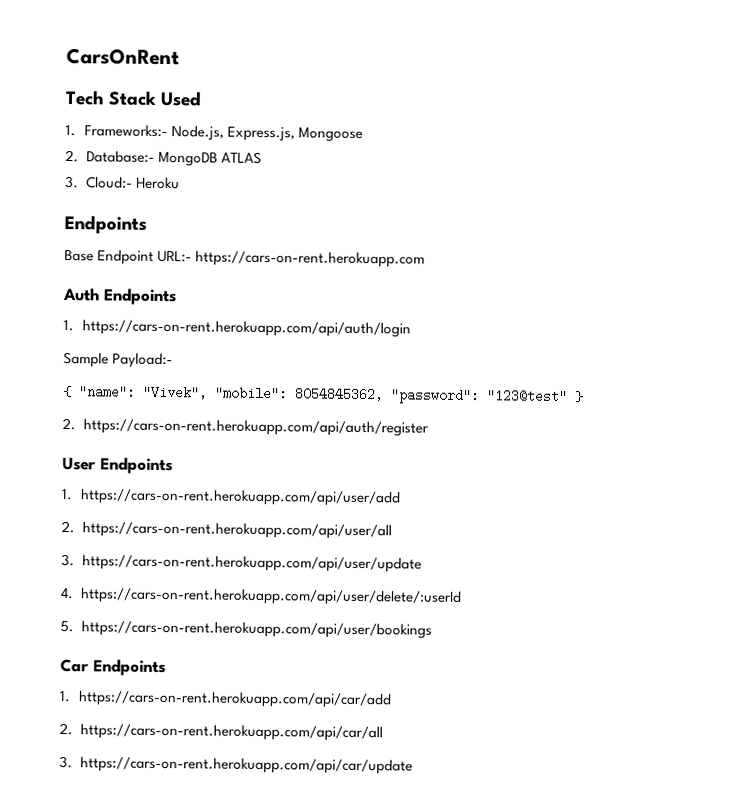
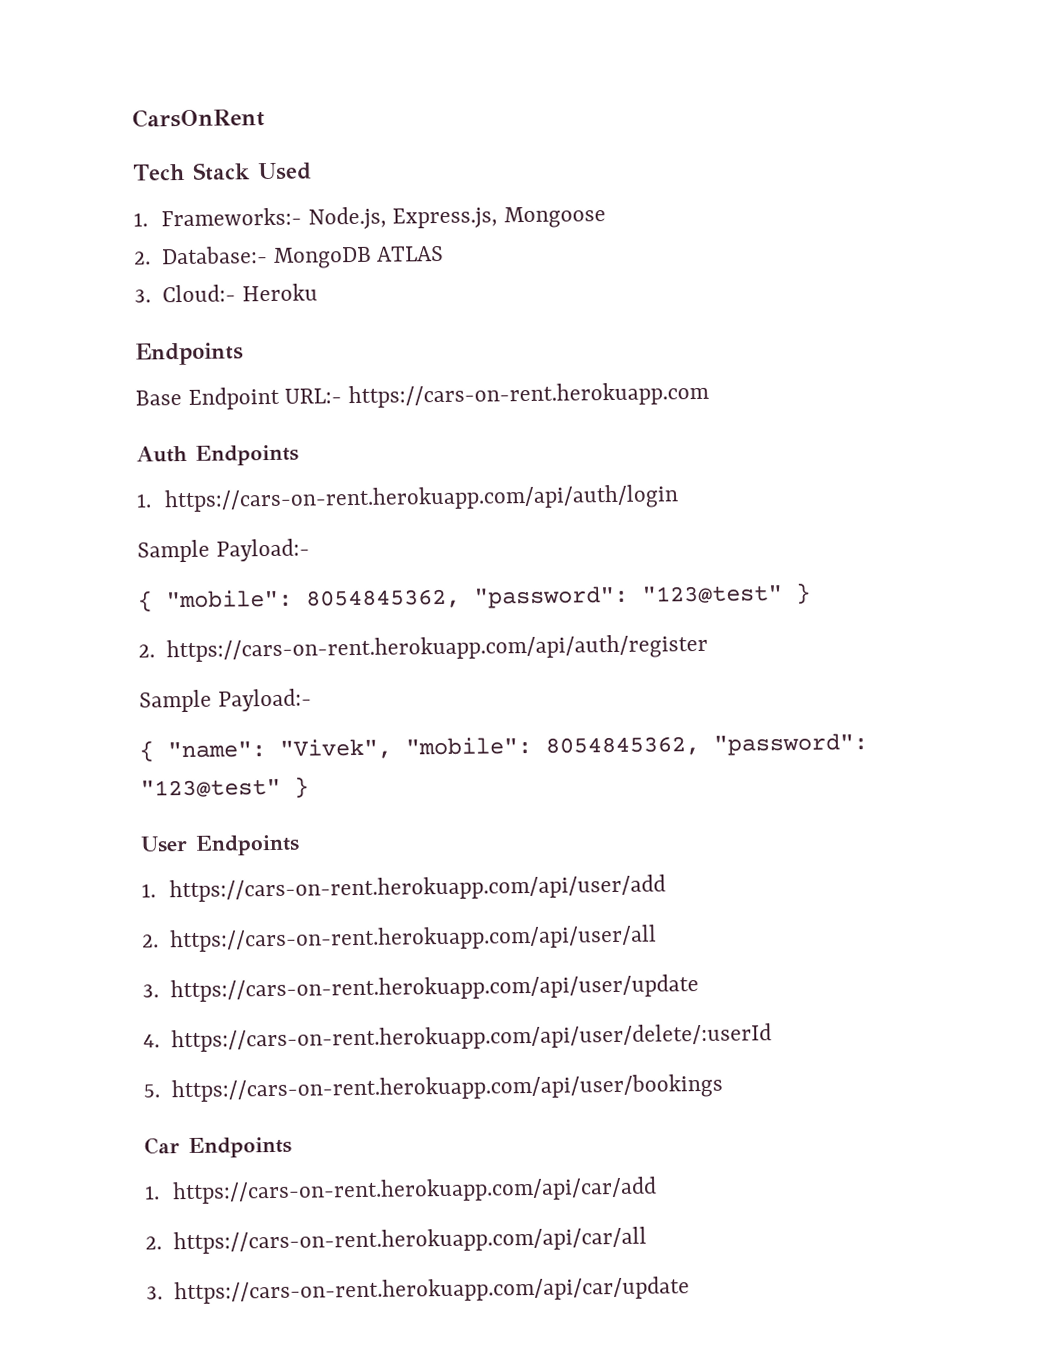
[79,385,208,400] "name": "Vivek", -> (153, 601) none
(429, 427) none -> [139,688,312,713] [139,733,868,762] [140,776,309,798] // Sample Payload:- // { "name": "Vivek", "mobile": 8054845362, "password": "123@test" }

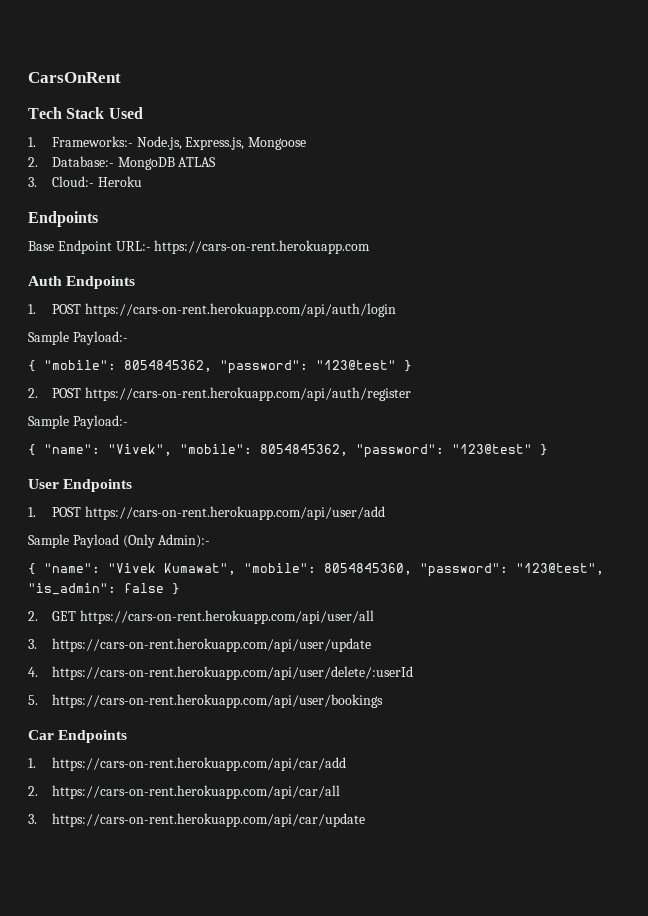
(152, 500) none -> [51,304,81,314] POST
(155, 651) none -> [51,388,81,398] POST
(156, 890) none -> [51,507,81,517] POST
[142,934,159,948] // 2. -> [28,534,211,548] [28,563,604,577] [28,583,180,595] [28,611,76,621] // Sample Payload (Only Admin):- // { "name": "Vivek Kumawat", "mobile": 8054845360, "password": "123@test", "is_admin": false } // 2. GET

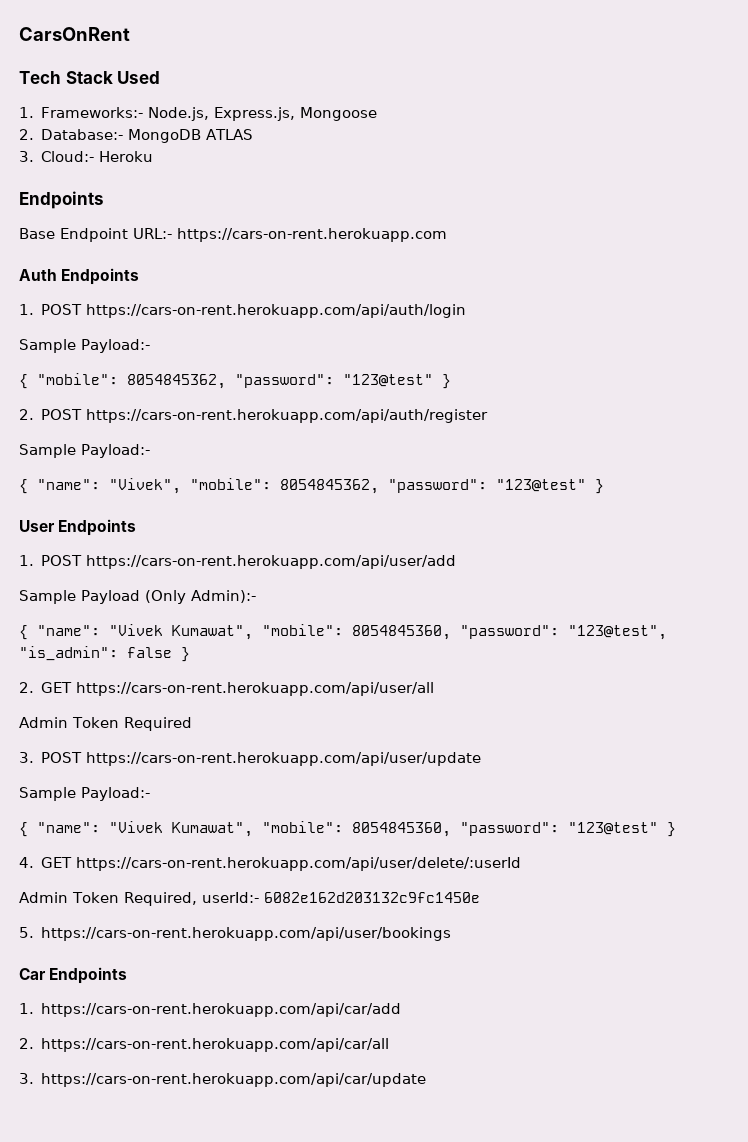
[28,639,37,649] // 3. -> [19,717,192,731] [19,752,83,763] // Admin Token Required // 3. POST
(371, 645) none -> [19,787,150,801] [19,821,676,837] // Sample Payload:- // { "name": "Vivek Kumawat", "mobile": 8054845360, "password": "123@test" }
(38, 672) none -> [41,857,73,868] GET
(413, 673) none -> [19,892,480,906] // Admin Token Required, userId:- 6082e162d203132c9fc1450e

